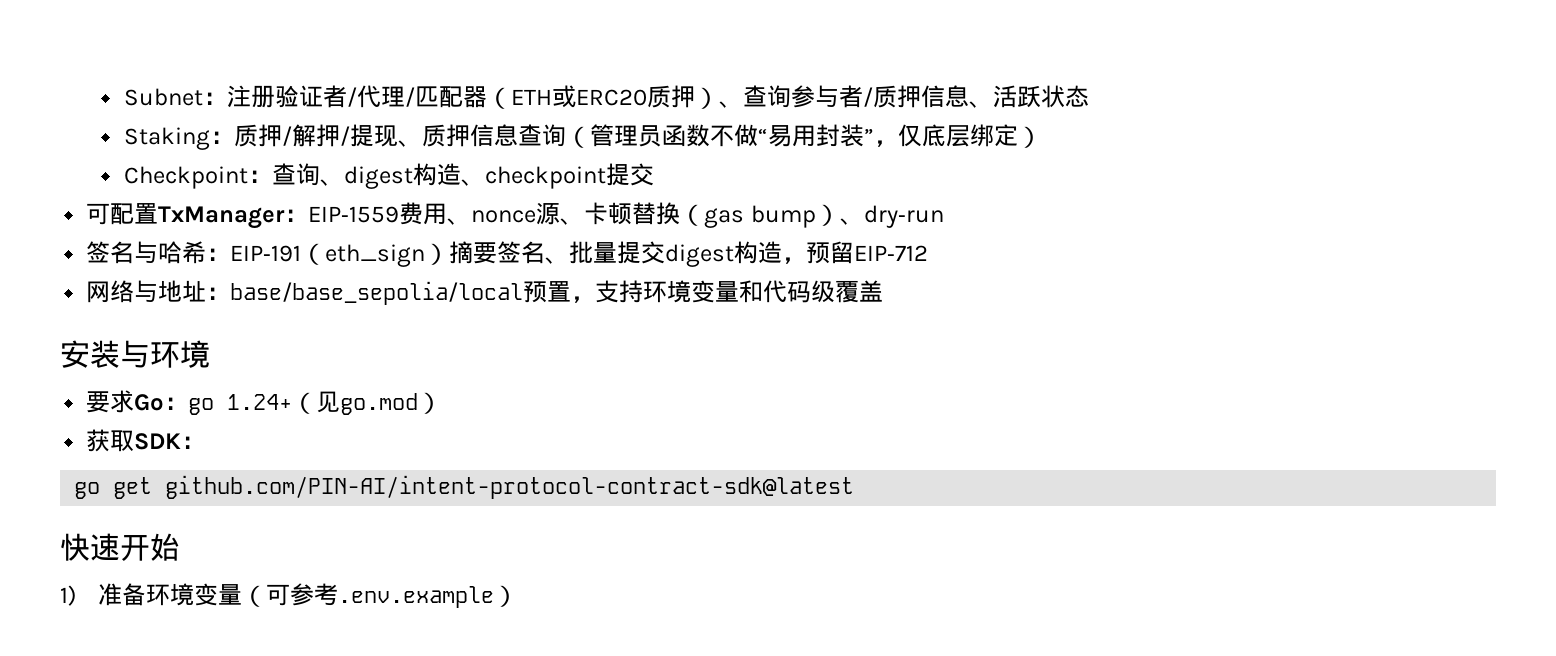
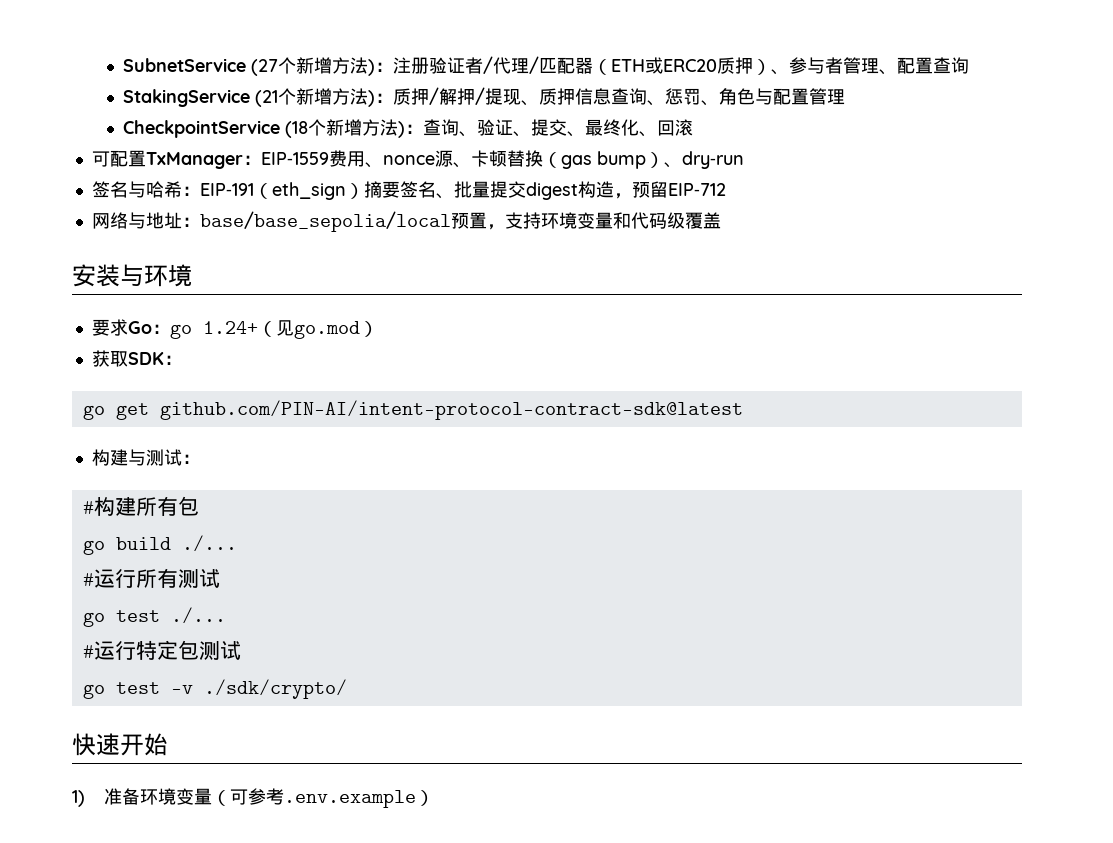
[123,88,203,106] Subnet -> [123,57,376,76] SubnetService (27个新增方法)
[742,85,1089,108] [123,127,210,150] 查询参与者/质押信息、活跃状态 // Staking -> [789,57,970,75] [123,88,376,107] 参与者管理、配置查询 // StakingService (21个新增方法)
[565,124,1042,148] [123,166,248,189] （管理员函数不做“易用封装”，仅底层绑定） // Checkpoint -> [647,88,846,106] [123,119,406,138] 、惩罚、角色与配置管理 // CheckpointService (18个新增方法)
[343,163,654,189] digest构造、checkpoint提交 -> [477,119,694,137] 验证、提交、最终化、回滚
(855, 487) none -> [91,449,200,466] [82,496,199,516] [82,535,237,555] [82,568,220,588] [82,607,226,627] [82,640,241,660] [82,679,347,699] // 构建与测试： // #构建所有包 // go build ./... // #运行所有测试 // go test ./... // #运行特定包测试 // go test -v ./sdk/crypto/

